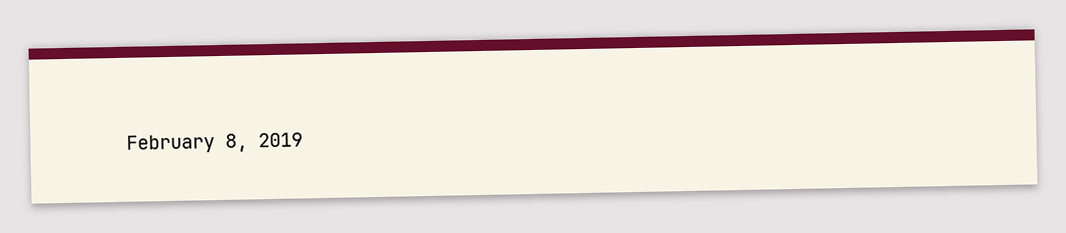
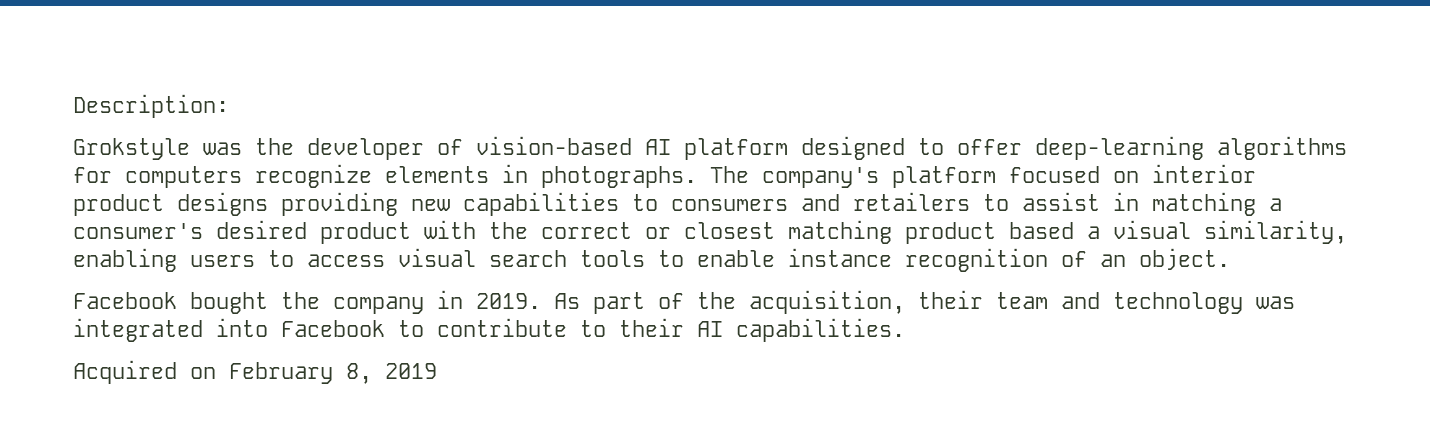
(126, 144) none -> [73,94,229,118] [73,136,1347,160] [73,164,1256,188] [73,192,1282,216] [73,220,1347,244] [73,248,1230,272] [73,290,1295,314] [73,318,905,342] [73,360,216,384] Description: // Grokstyle was the developer of vision-based AI platform designed to offer deep-learning algorithms for computers recognize elements in photographs. The company's platform focused on interior product designs providing new capabilities to consumers and retailers to assist in matching a consumer's desired product with the correct or closest matching product based a visual similarity, enabling users to access visual search tools to enable instance recognition of an object. // Facebook bought the company in 2019. As part of the acquisition, their team and technology was integrated into Facebook to contribute to their AI capabilities. // Acquired on

